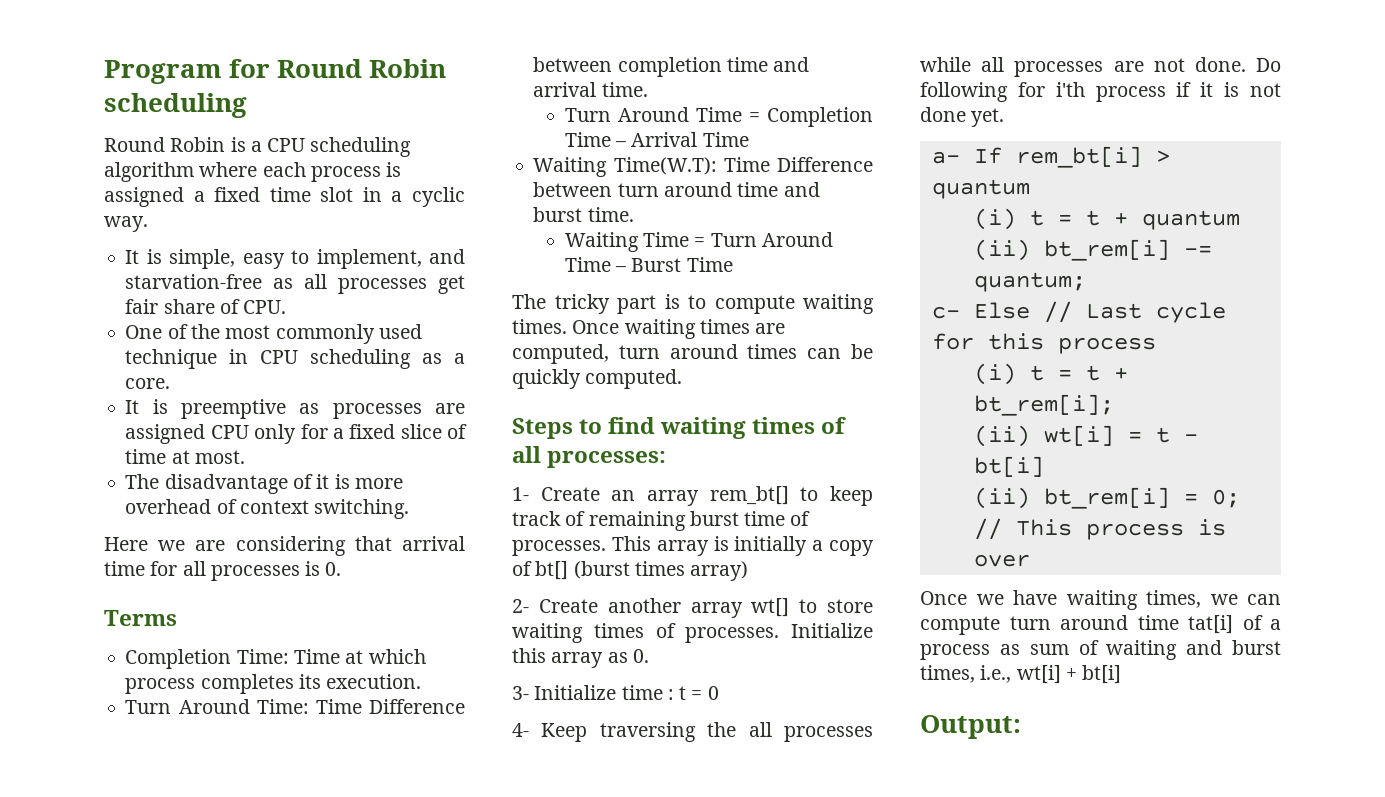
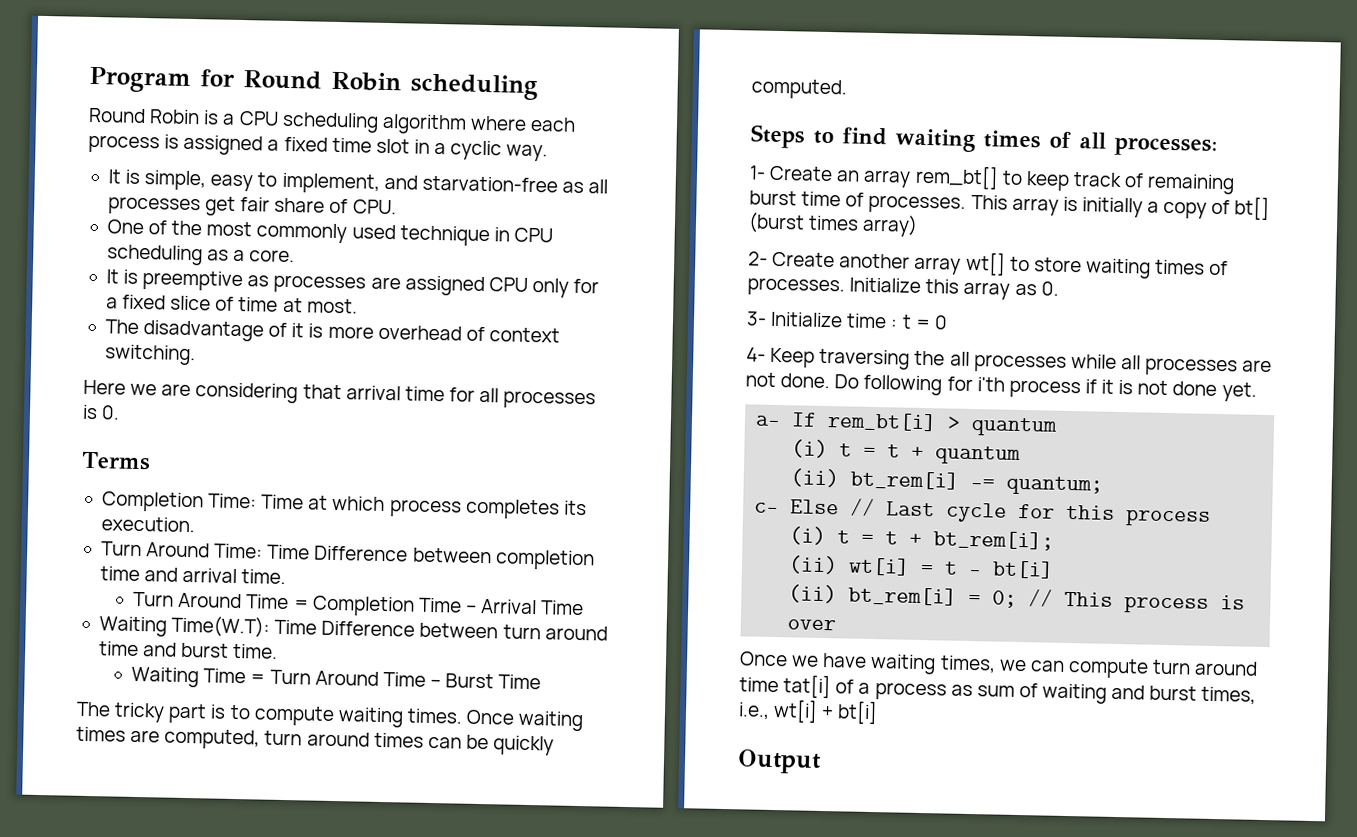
[920,715,1021,739] Output: -> [737,749,822,774] Output

